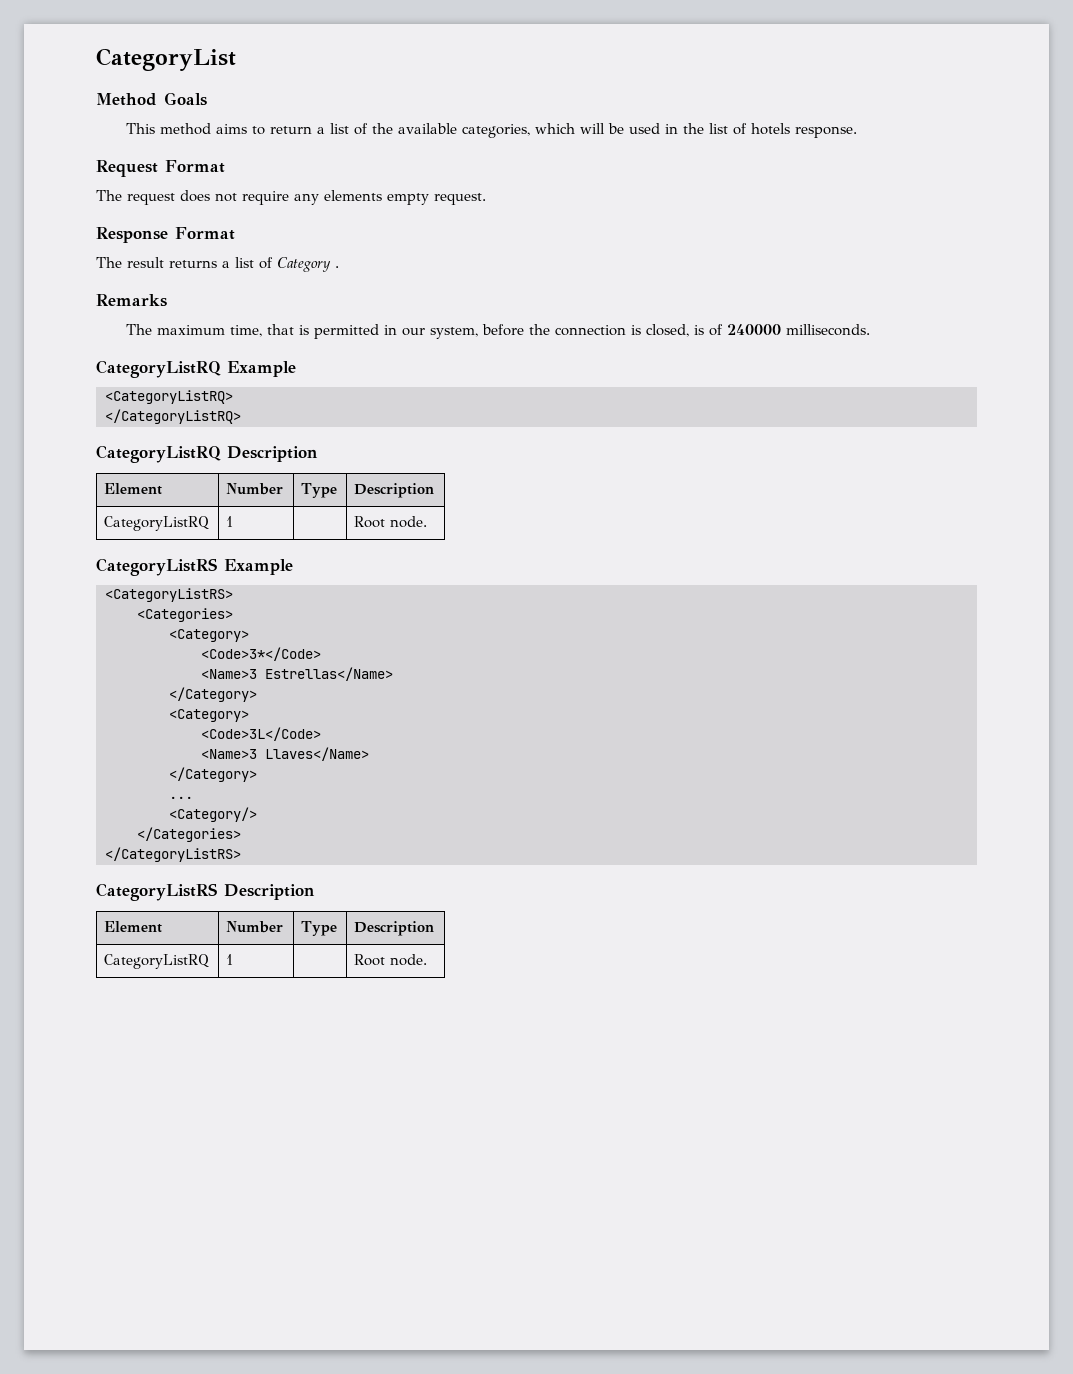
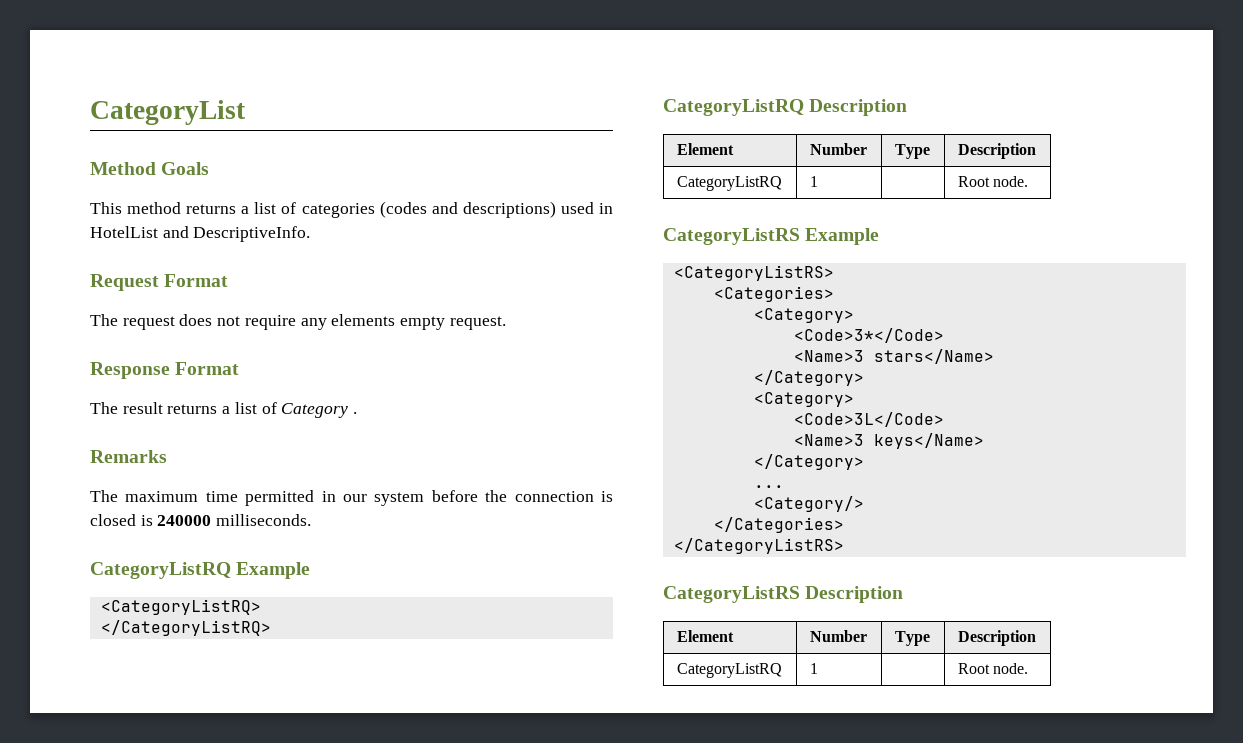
[215,123,857,138] aims to return a list of the available categories, which will be used in the list of hotels response. -> [186,201,613,218] [90,226,311,242] returns a list of categories (codes and descriptions) used in HotelList and DescriptiveInfo.
[229,324,309,337] time, that is -> [205,491,238,502] time
[429,327,478,339] system, -> [374,492,425,506] system
[645,324,723,337] closed, is of -> [90,514,153,526] closed is
[265,667,393,681] Estrellas</Name> -> [873,349,994,364] stars</Name>
[265,747,369,761] Llaves</Name> -> [873,433,984,449] keys</Name>

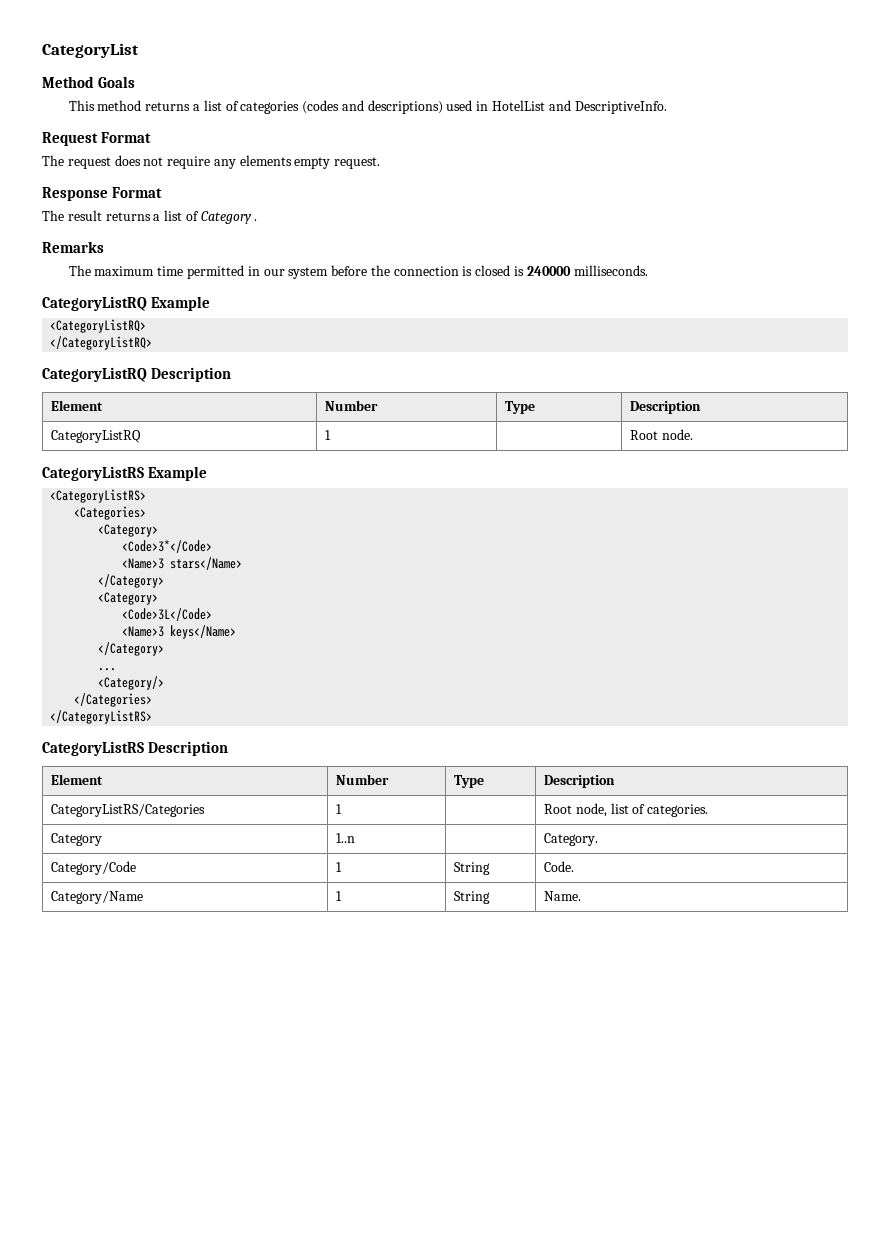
[676,663,782,678] [809,663,818,674] [957,663,1028,674] CategoryListRQ | 1 | | Root node. -> [51,804,206,817] [336,804,343,814] [544,803,709,817] [51,833,103,846] [336,833,356,843] [544,833,599,846] [51,861,137,875] [336,862,343,872] [454,862,491,875] [544,861,575,872] [51,891,144,904] [336,891,343,901] [454,891,491,904] [544,891,582,901] CategoryListRS/Categories | 1 | | Root node, list of categories. // Category | 1..n | | Category. // Category/Code | 1 | String | Code. // Category/Name | 1 | String | Name.

